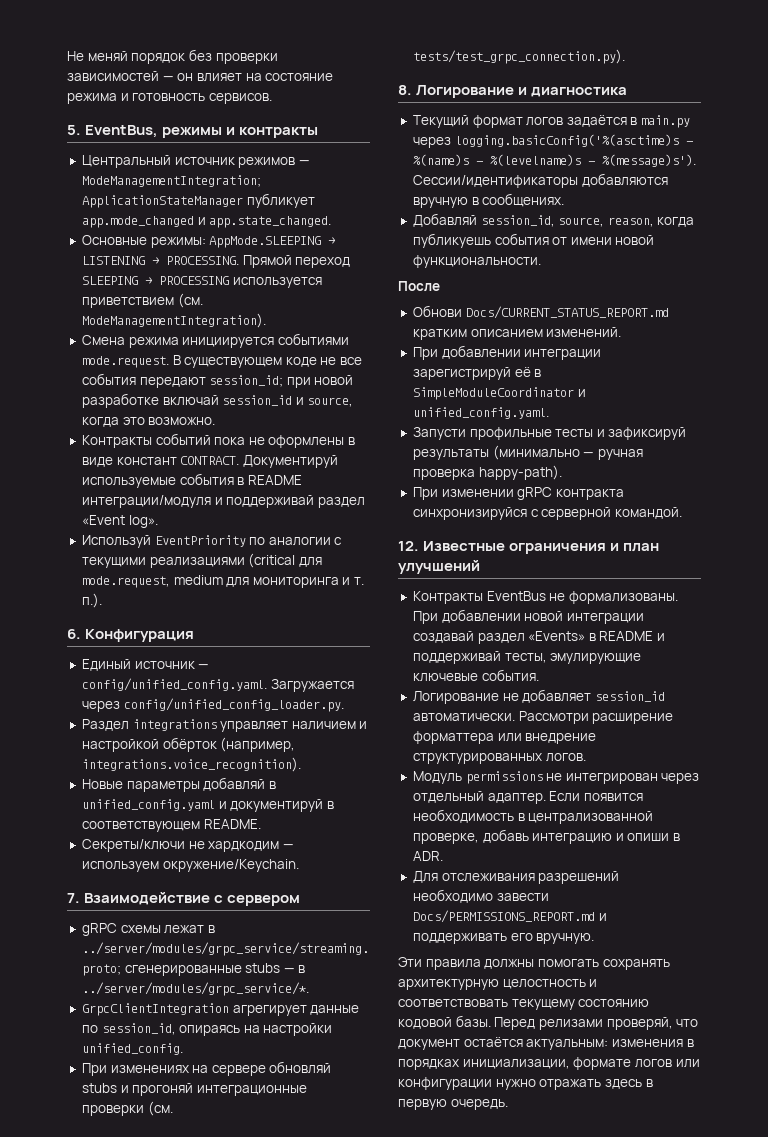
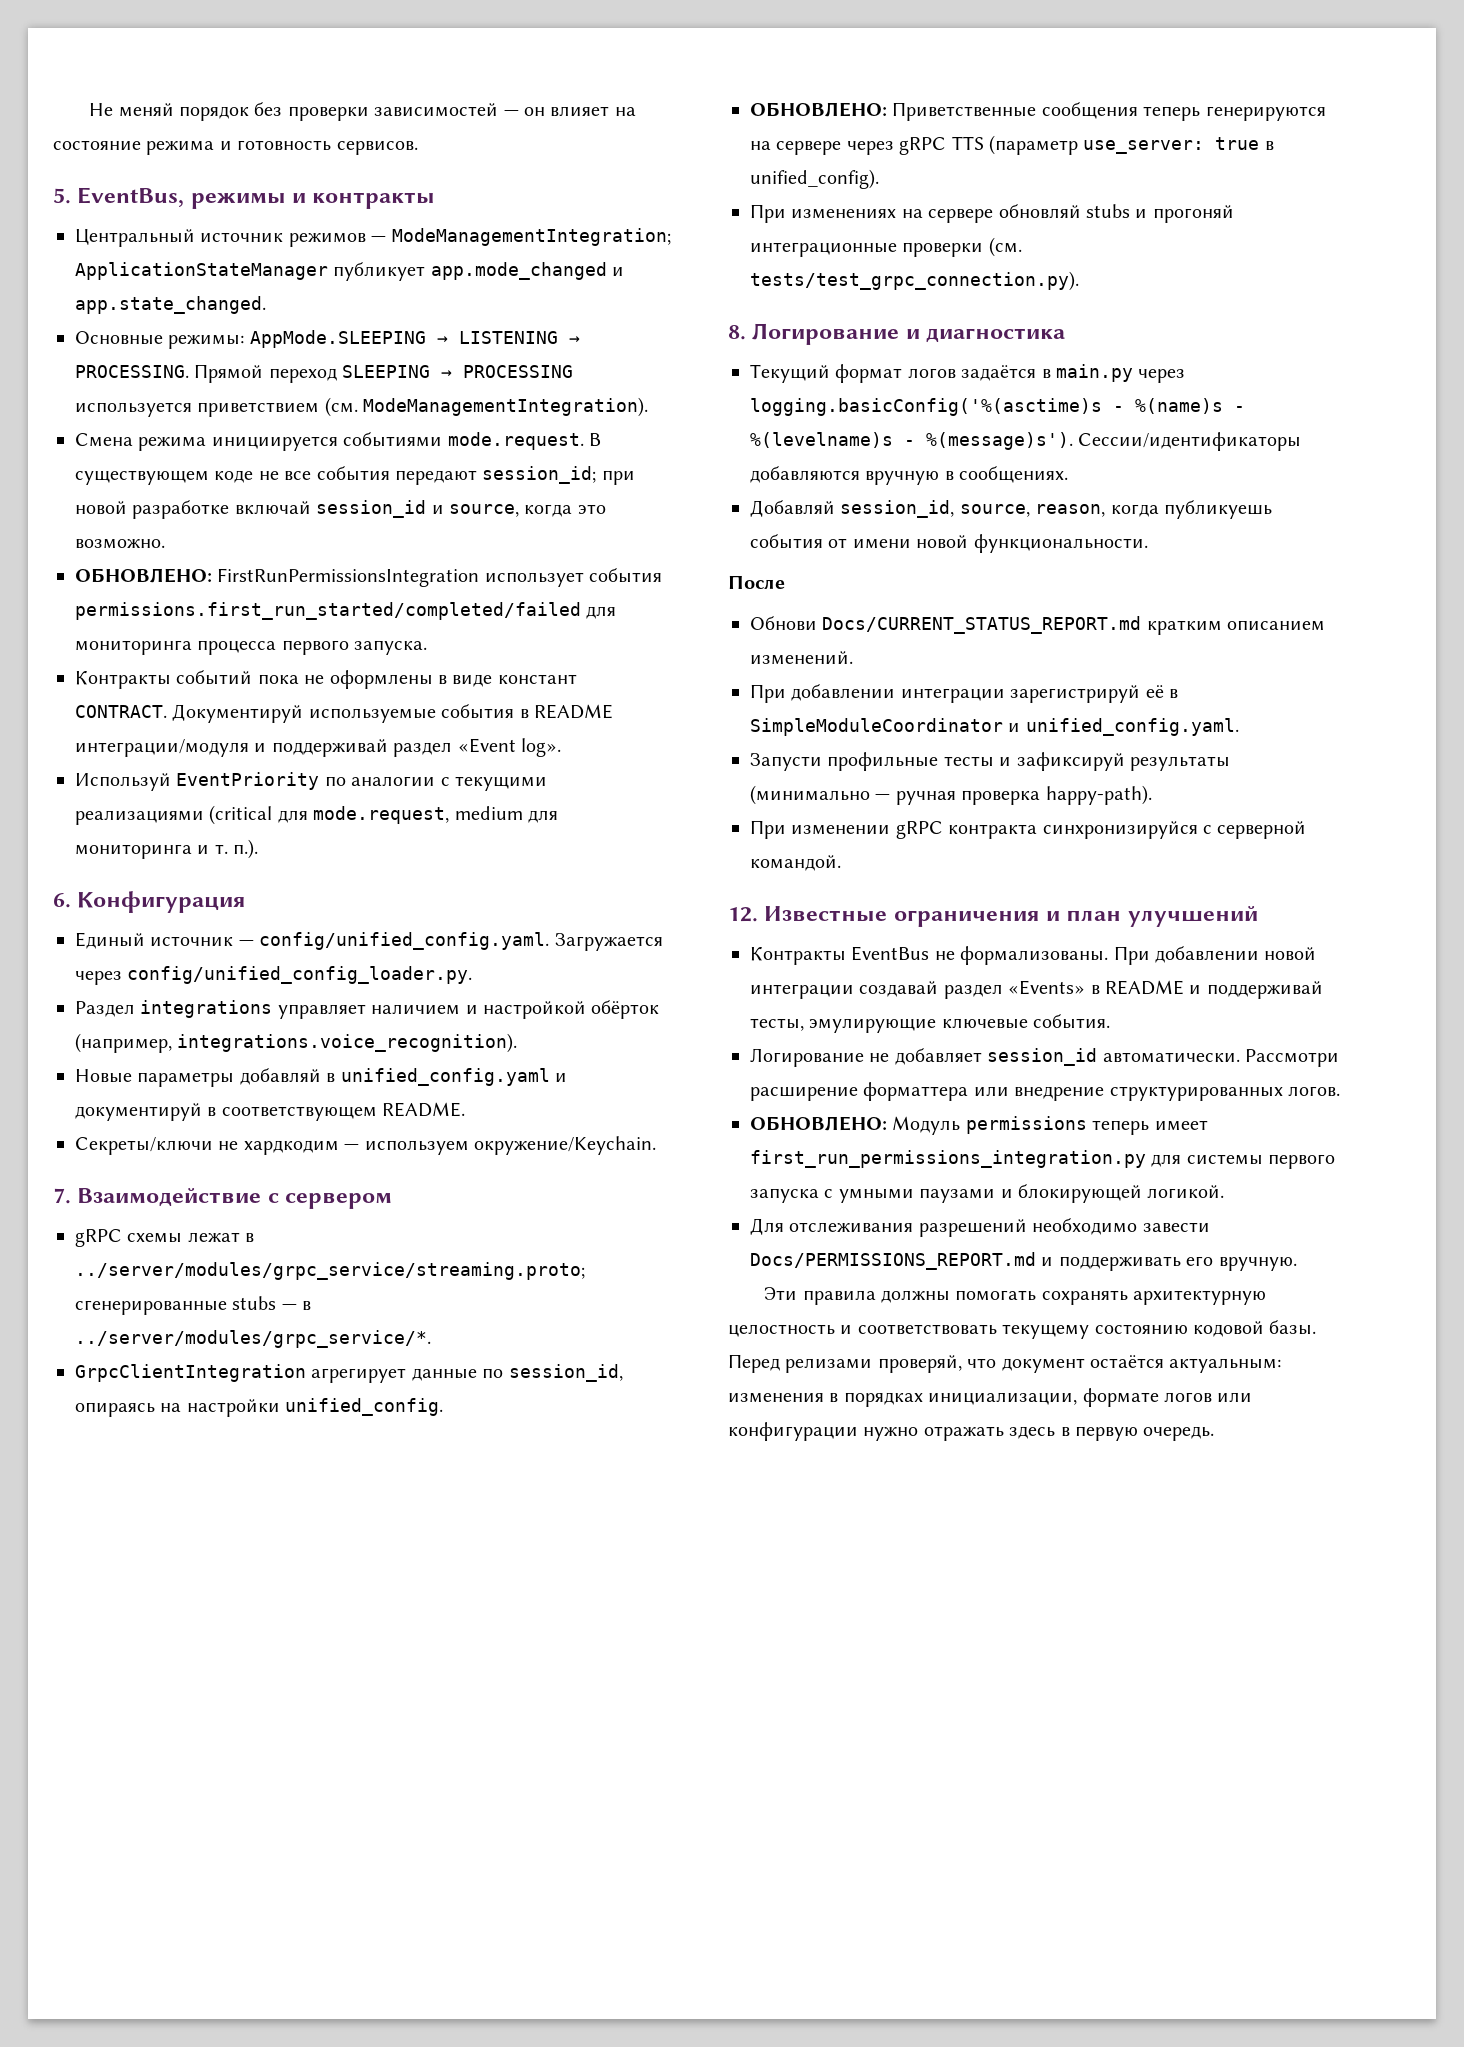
(216, 421) none -> [75,568,663,587] [75,602,617,620] [75,640,428,655] // ОБНОВЛЕНО: FirstRunPermissionsIntegration использует события permissions.first_run_started/completed/failed для мониторинга процесса первого запуска.
(183, 1049) none -> [750,102,1326,121] [750,135,1274,155] [750,169,879,189] // ОБНОВЛЕНО: Приветственные сообщения теперь генерируются на сервере через gRPC TTS (параметр use_server: true в unified_config).
(586, 757) none -> [750,1116,887,1131] ОБНОВЛЕНО:
[546,773,700,784] [412,791,643,804] [412,809,654,824] [412,829,681,844] [412,851,443,861] не интегрирован через отдельный адаптер. Если появится необходимость в централизованной проверке, добавь интеграцию и опиши в ADR. -> [1092,1120,1208,1135] [750,1150,1336,1169] [750,1184,1225,1203] теперь имеет first_run_permissions_integration.py для системы первого запуска с умными паузами и блокирующей логикой.

